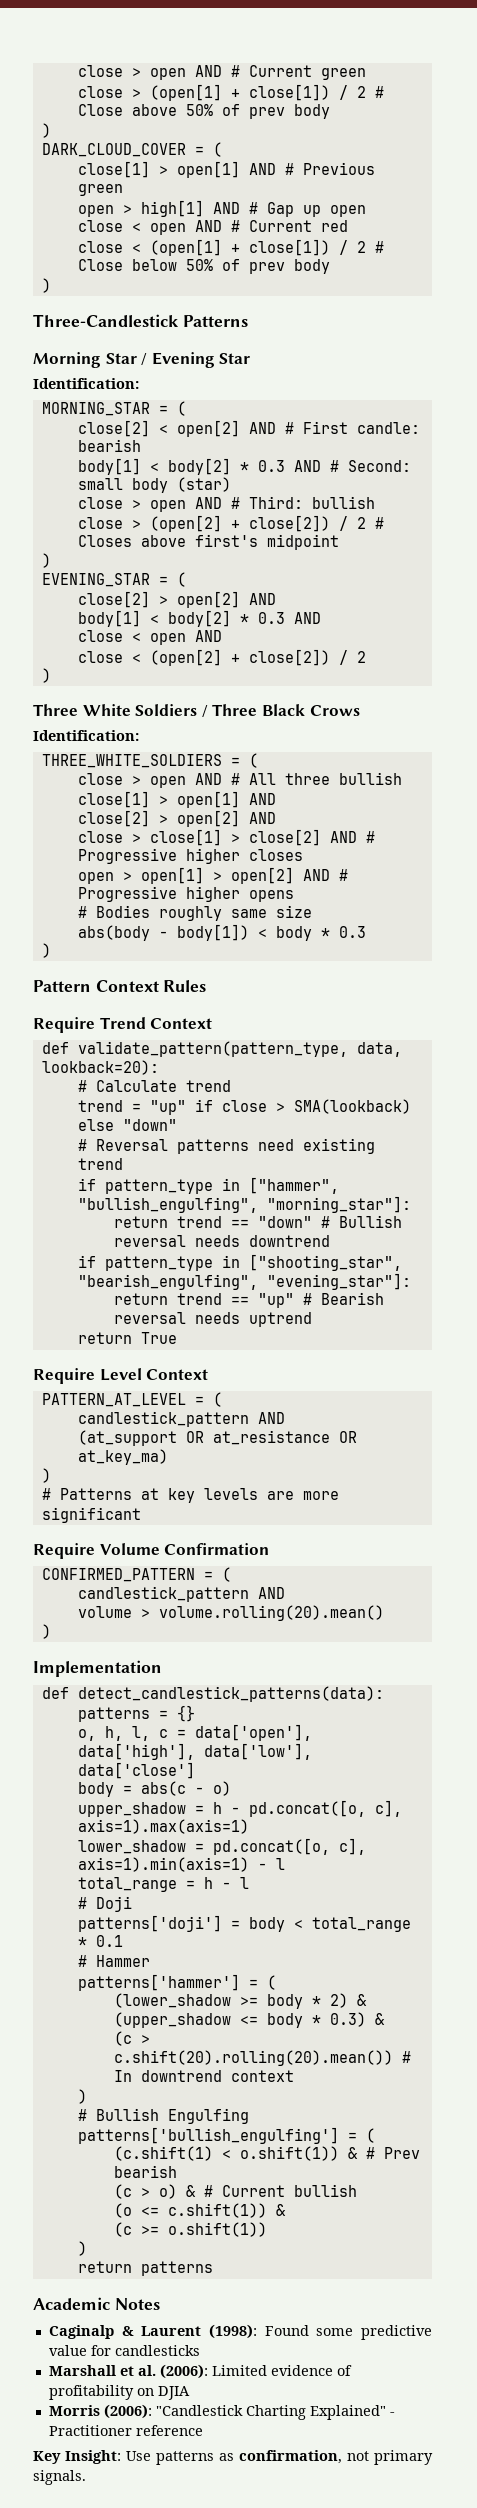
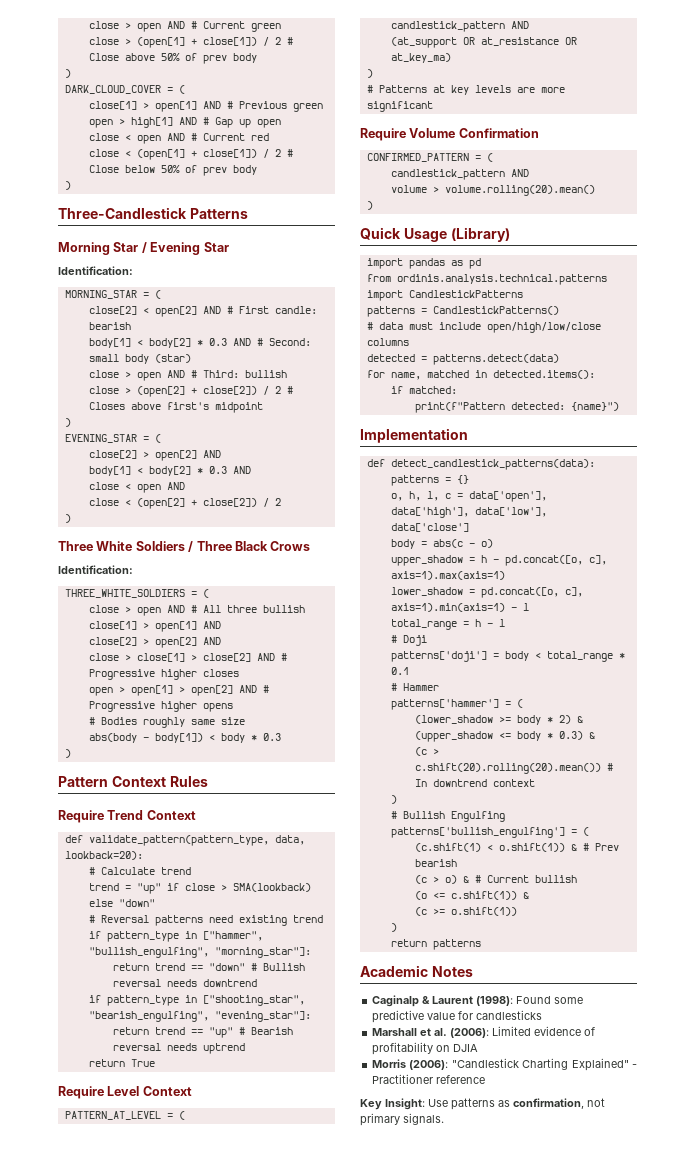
(51, 1631) none -> [360,227,510,242] [366,258,481,269] [366,274,607,285] [366,290,523,301] [366,306,559,317] [366,322,601,333] [366,338,409,346] [366,354,559,365] [366,370,595,380] [390,386,457,394] [414,402,619,413] // Quick Usage (Library) // import pandas as pd // from ordinis.analysis.technical.patterns import CandlestickPatterns // patterns = CandlestickPatterns() // # data must include open/high/low/close columns // detected = patterns.detect(data) // for name, matched in detected.items(): // if matched: // print(f"Pattern detected: {name}")

